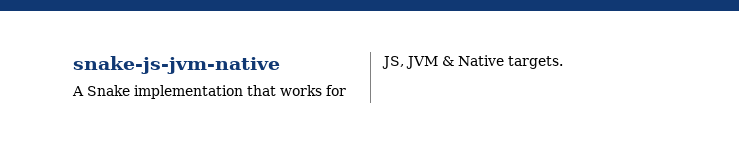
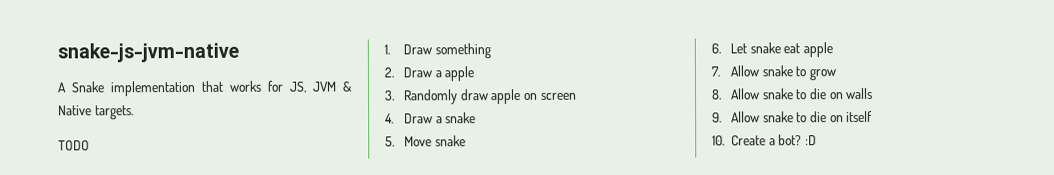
(563, 62) none -> [58,140,90,151] [384,43,491,59] [384,66,475,82] [385,89,577,105] [385,112,477,124] [385,135,466,147] [711,42,834,58] [711,65,837,81] [712,87,874,100] [712,110,874,123] [712,134,818,146] // TODO // 1. Draw something // 2. Draw a apple // 3. Randomly draw apple on screen // 4. Draw a snake // 5. Move snake // 6. Let snake eat apple // 7. Allow snake to grow // 8. Allow snake to die on walls // 9. Allow snake to die on itself // 10. Create a bot? :D

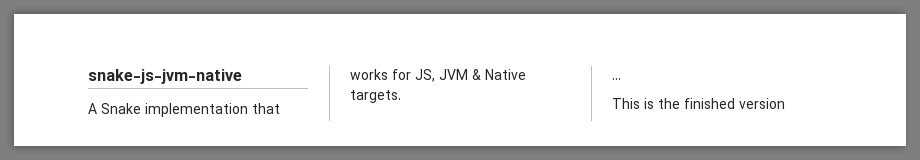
[58,140,90,151] [384,43,491,59] [384,66,475,82] [385,89,577,105] [385,112,477,124] [385,135,466,147] [711,42,834,58] [711,65,837,81] [712,87,874,100] [712,110,874,123] [712,134,818,146] TODO // 1. Draw something // 2. Draw a apple // 3. Randomly draw apple on screen // 4. Draw a snake // 5. Move snake // 6. Let snake eat apple // 7. Allow snake to grow // 8. Allow snake to die on walls // 9. Allow snake to die on itself // 10. Create a bot? :D -> [612,78,621,80] [612,98,785,109] ... // This is the finished version

